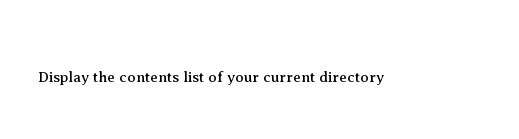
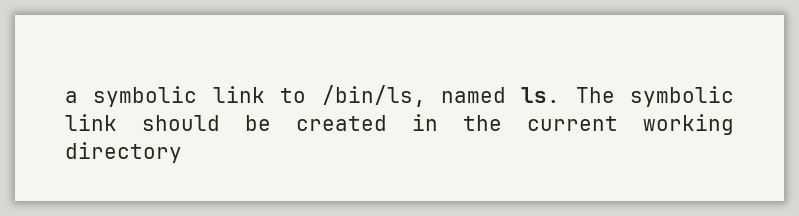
[38,71,316,85] Display the contents list of your current -> [65,85,734,107] [65,114,734,135] a symbolic link to /bin/ls, named ls. The symbolic link should be created in the current working

